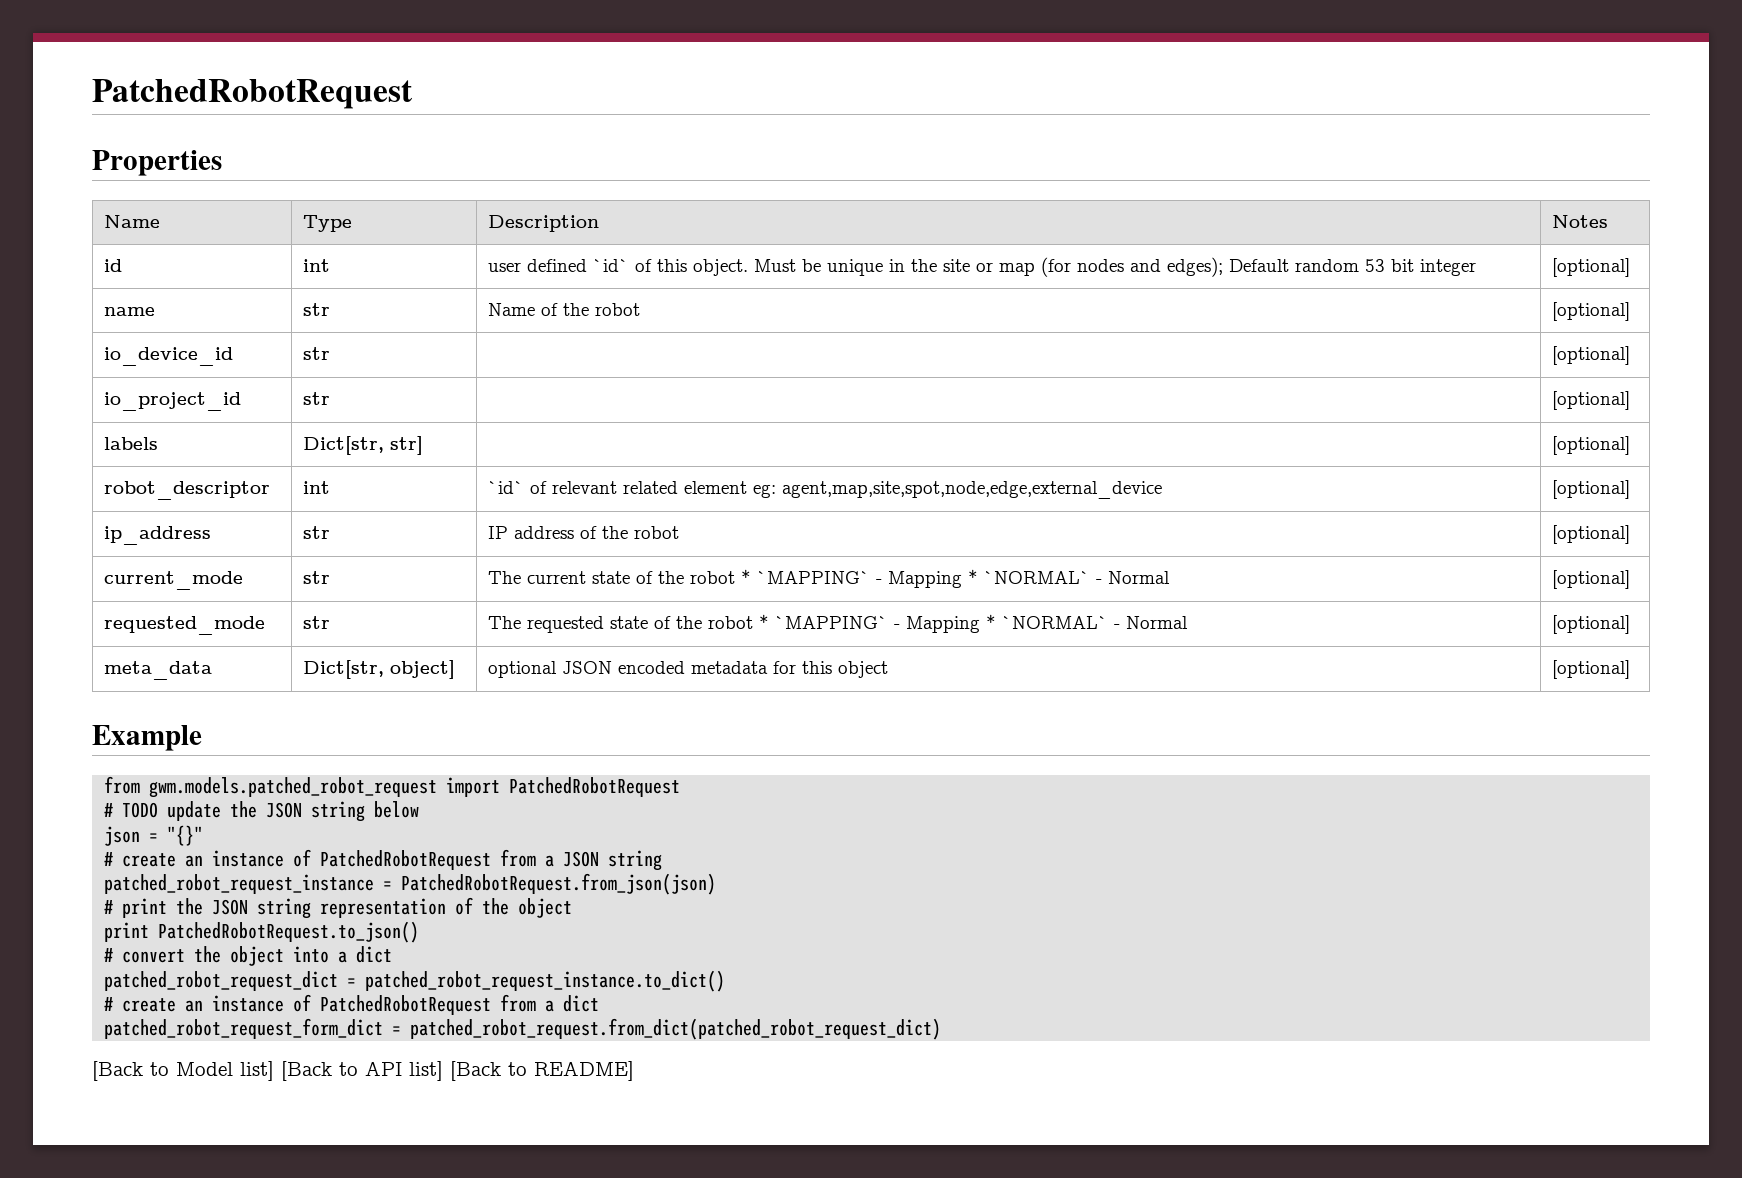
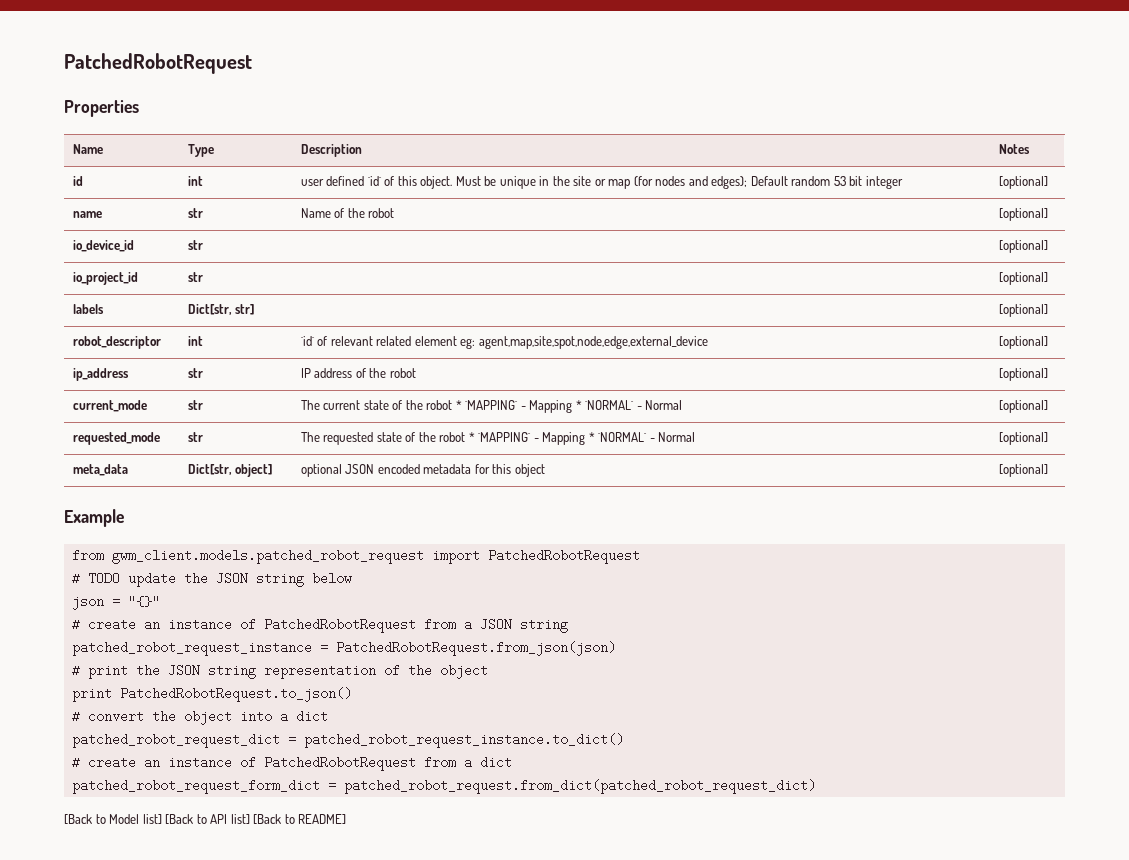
[149,777,438,798] gwm.models.patched_robot_request -> [111,549,424,564] gwm_client.models.patched_robot_request

